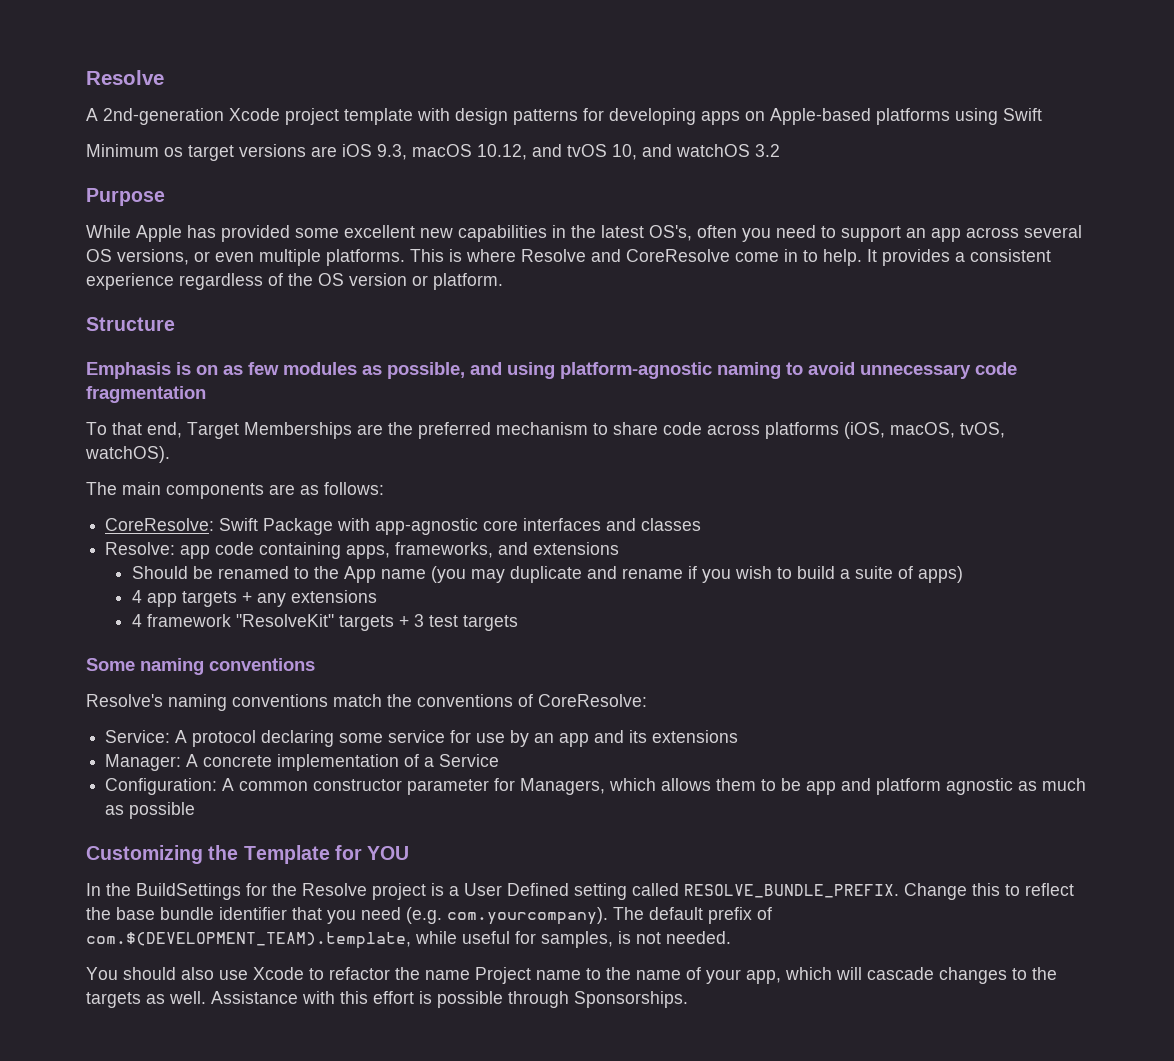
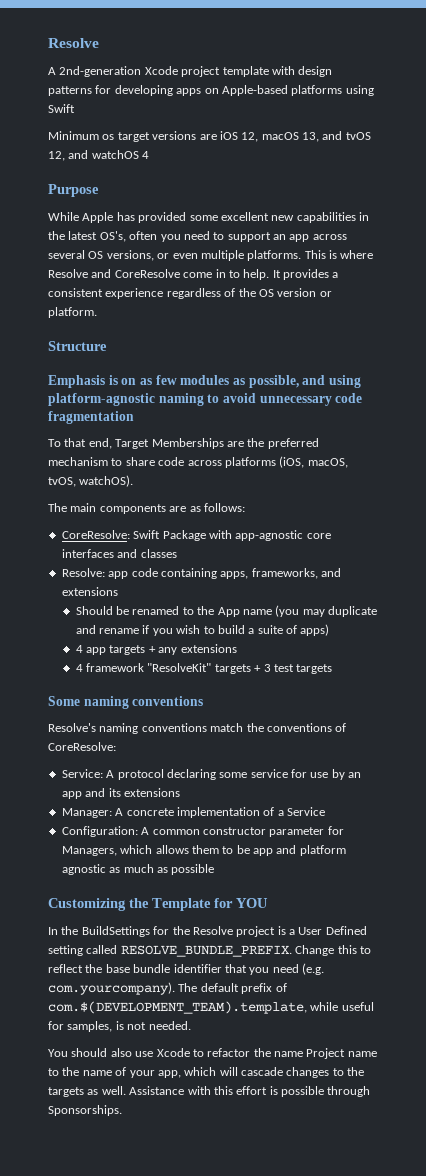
[377,144,527,160] 9.3, macOS 10.12, -> [241,132,319,142] 12, macOS 13,
[612,144,637,160] 10, -> [48,151,65,161] 12,
[755,144,780,157] 3.2 -> [142,151,150,159] 4

